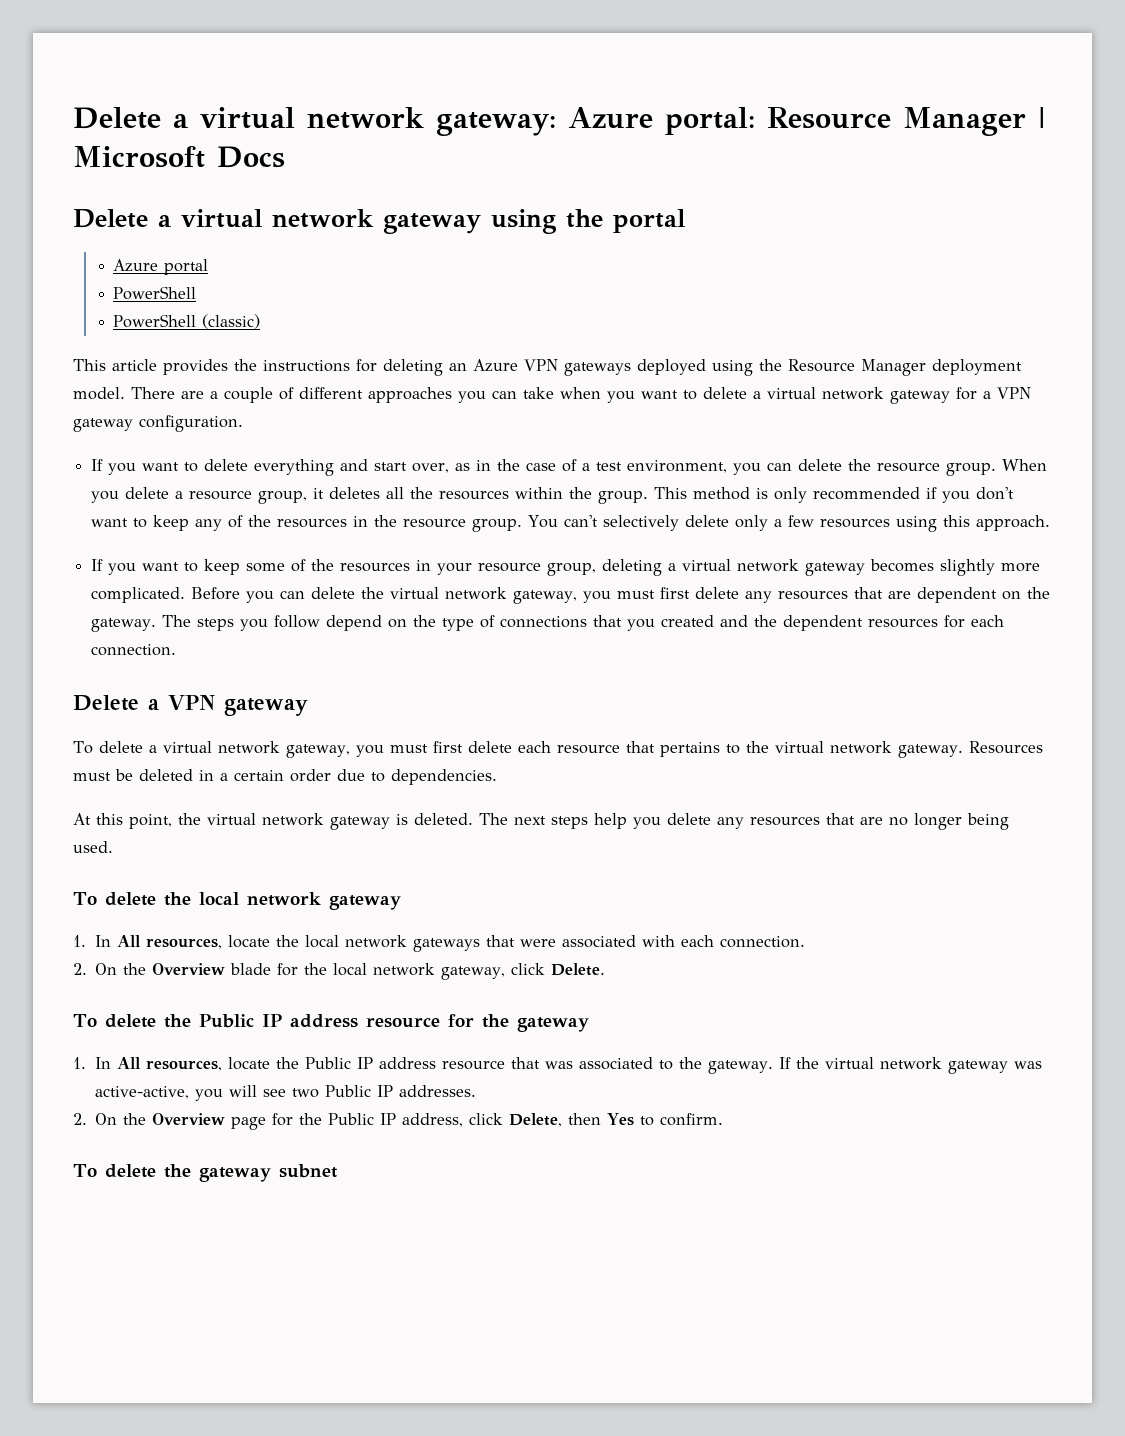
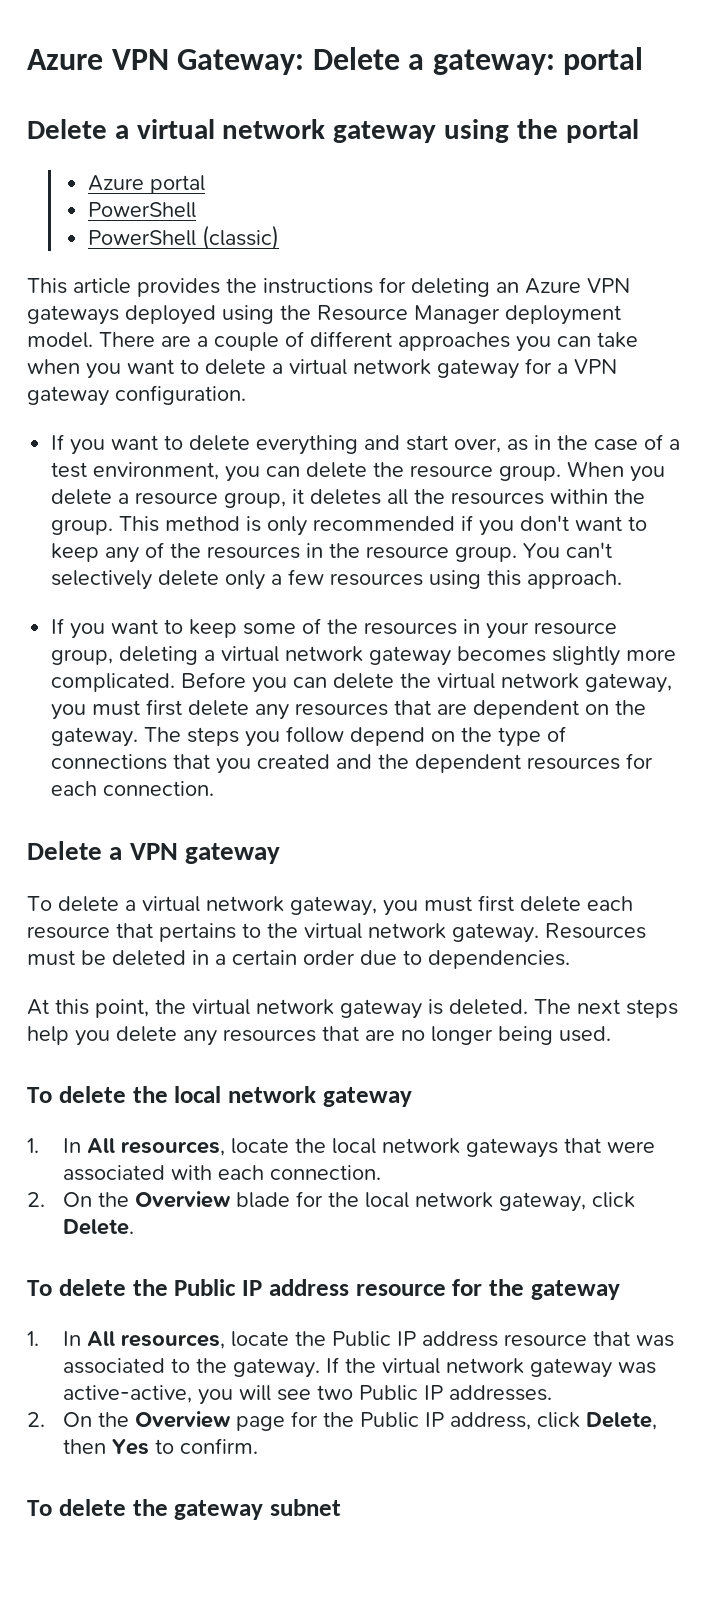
[73,107,1046,136] [73,146,285,168] Delete a virtual network gateway: Azure portal: Resource Manager | Microsoft Docs -> [27,47,644,75] Azure VPN Gateway: Delete a gateway: portal

